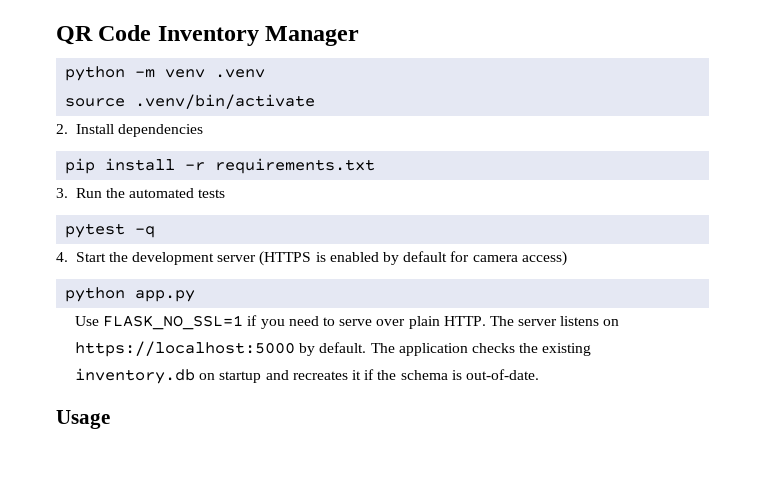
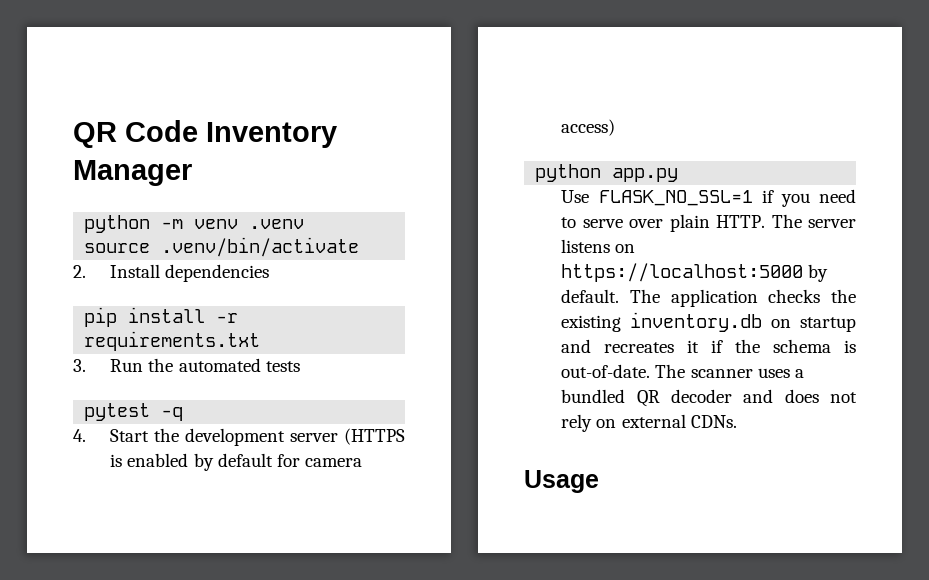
(539, 374) none -> [655,364,804,378] [561,389,857,407] [561,414,737,432] The scanner uses a bundled QR decoder and does not rely on external CDNs.

